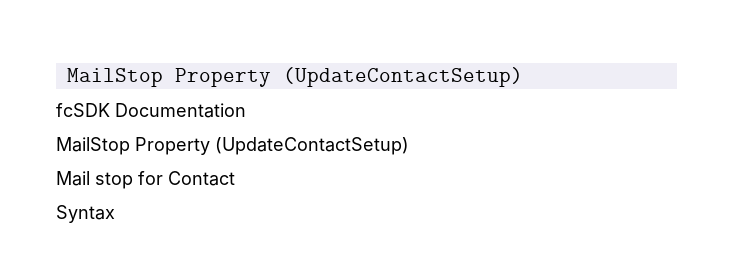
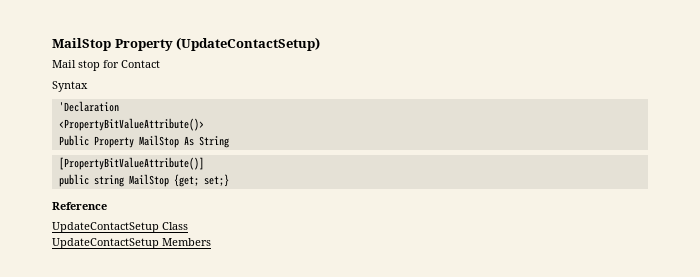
[66,67,523,87] [56,103,246,118] [56,137,409,155] MailStop Property (UpdateContactSetup) // fcSDK Documentation // MailStop Property (UpdateContactSetup) -> [52,37,321,51] MailStop Property (UpdateContactSetup)
(115, 214) none -> [58,101,119,112] [58,118,204,131] [58,135,229,148] [58,157,204,170] [58,174,229,187] [52,202,107,210] [52,222,188,233] [52,238,211,249] // 'Declaration // <PropertyBitValueAttribute()> // Public Property MailStop As String // [PropertyBitValueAttribute()] // public string MailStop {get; set;} // Reference // UpdateContactSetup Class // UpdateContactSetup Members

